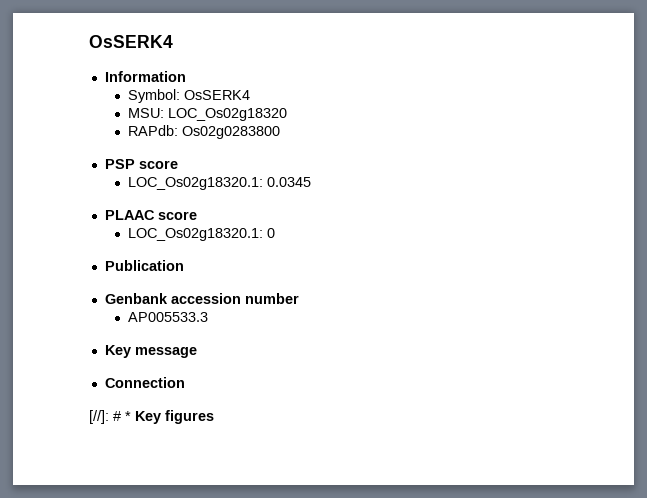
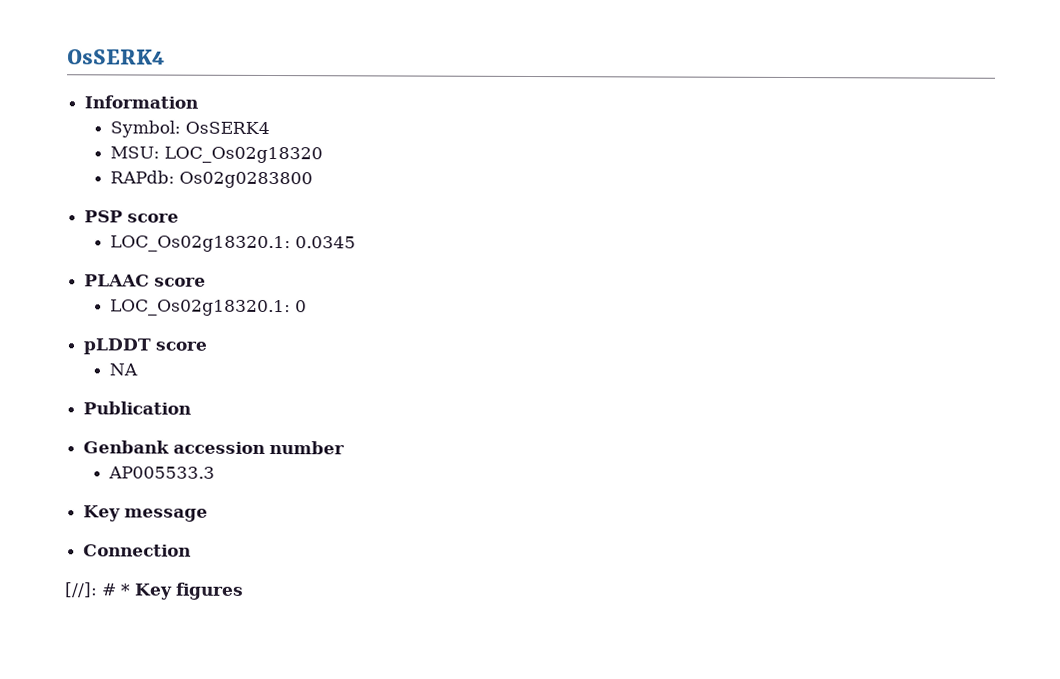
(276, 233) none -> [83,338,208,355] [109,363,139,376] // pLDDT score // NA

